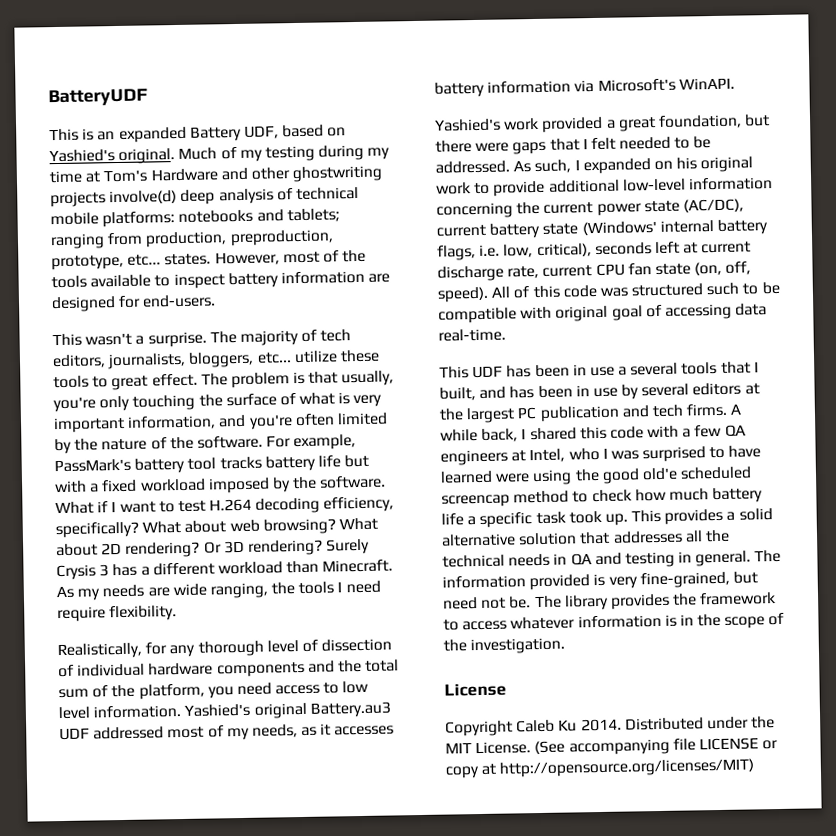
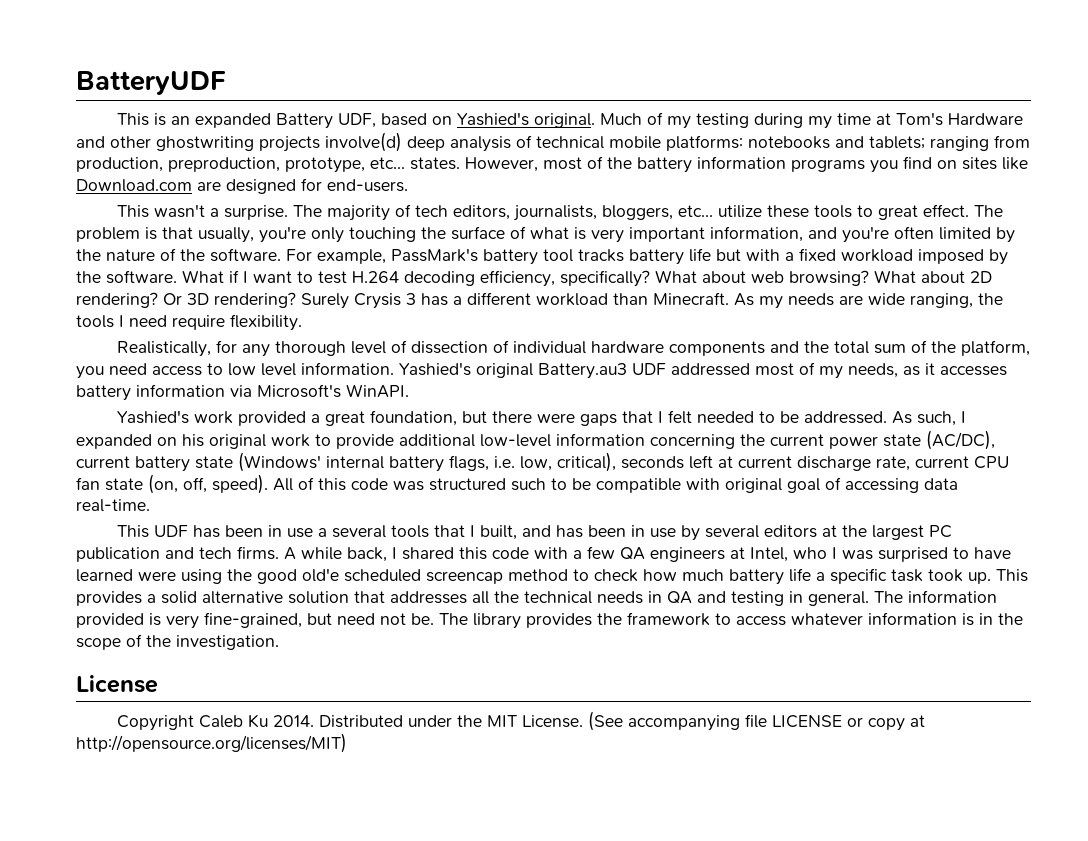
[51,270,365,290] tools available to inspect battery information -> [637,156,1028,173] [76,179,192,192] battery information programs you find on sites like Download.com

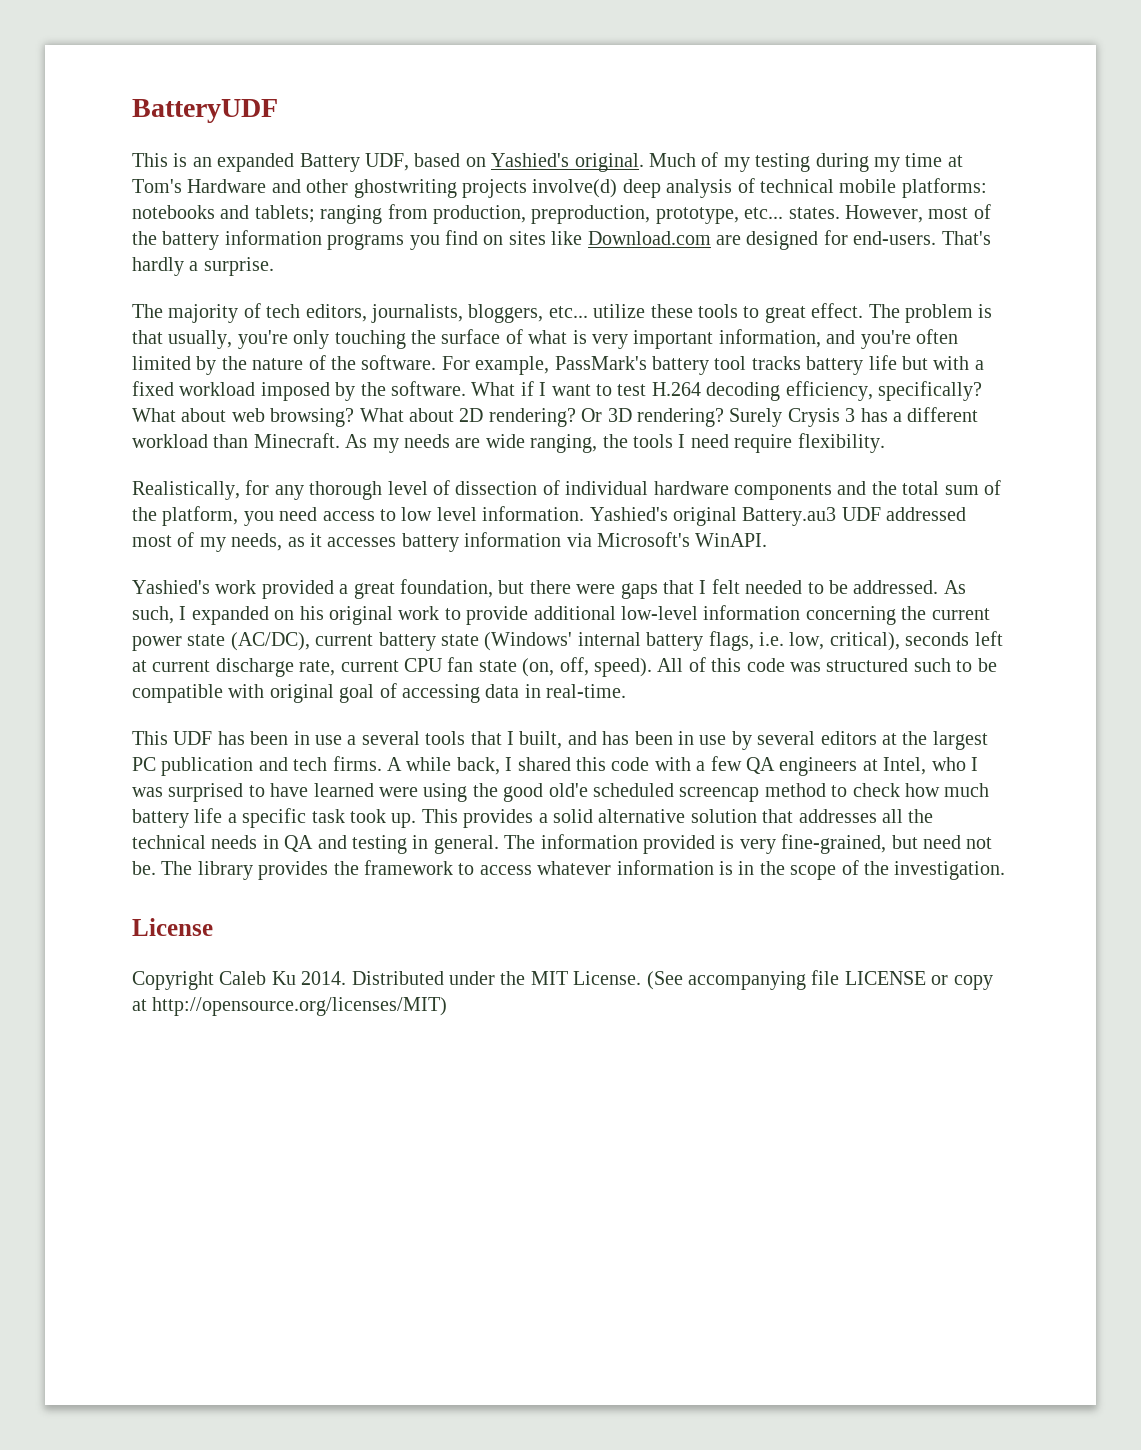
[117,204,206,218] // This wasn't -> [941,231,991,245] [132,257,184,276] That's hardly
(289, 212) none -> (274, 266) //
(958, 484) none -> [524,684,541,698] in

